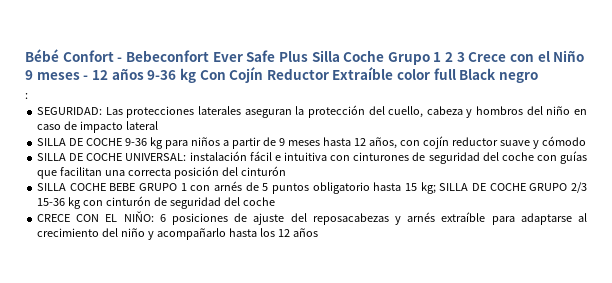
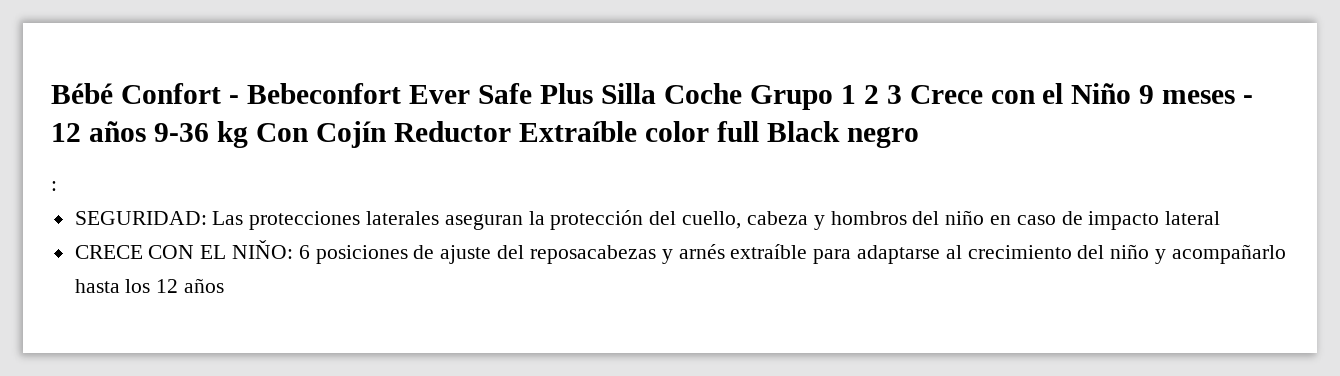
[37,136,586,149] [37,151,587,164] [37,166,286,179] [37,181,587,194] [37,196,275,209] // SILLA DE COCHE 9-36 kg para niños a partir de 9 meses hasta 12 años, con cojín reductor suave y cómodo // SILLA DE COCHE UNIVERSAL: instalación fácil e intuitiva con cinturones de seguridad del coche con guías que facilitan una correcta posición del cinturón // SILLA COCHE BEBE GRUPO 1 con arnés de 5 puntos obligatorio hasta 15 kg; SILLA DE COCHE GRUPO 2/3 15-36 kg con cinturón de seguridad del coche -> (1221, 218) none

